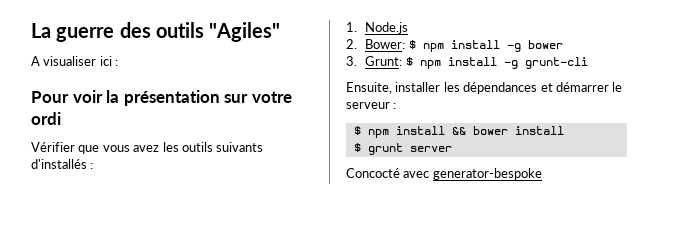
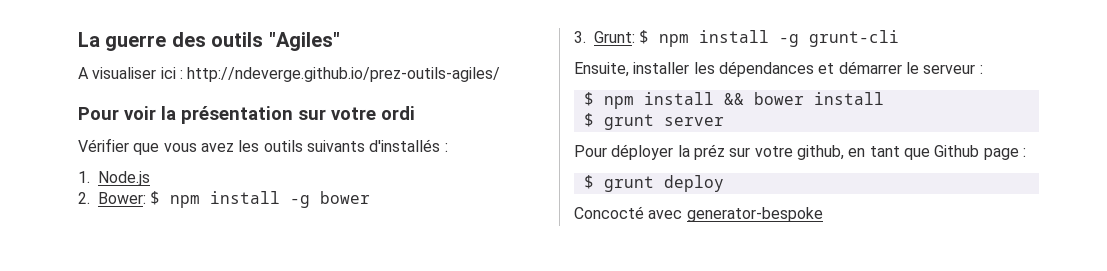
(119, 63) none -> [187,67,501,82] http://ndeverge.github.io/prez-outils-agiles/
(452, 149) none -> [574,144,1026,160] [583,175,724,192] // Pour déployer la préz sur votre github, en tant que Github page : // $ grunt deploy

